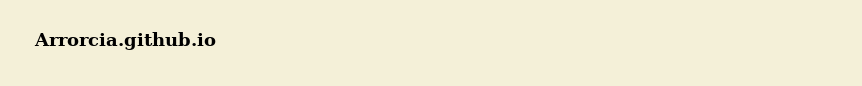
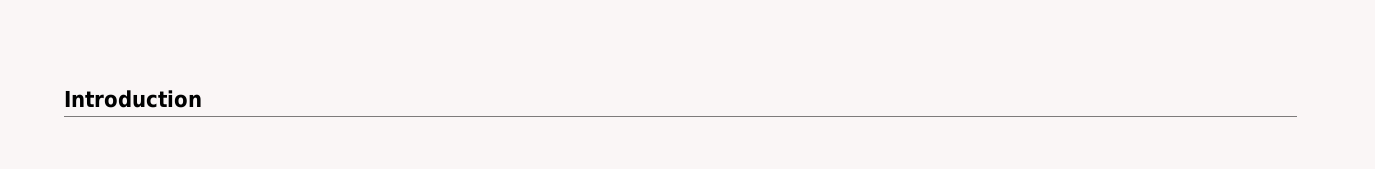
[34,32,216,50] Arrorcia.github.io -> [64,90,202,108] Introduction

